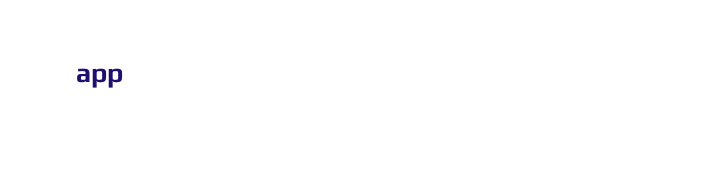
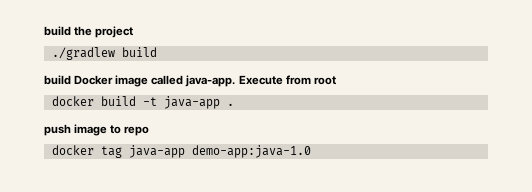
[76,68,123,88] app -> [44,26,134,38] [51,47,157,60] [44,75,336,87] [51,96,234,109] [44,124,150,136] [51,145,311,158] build the project // ./gradlew build // build Docker image called java-app. Execute from root // docker build -t java-app . // push image to repo // docker tag java-app demo-app:java-1.0

